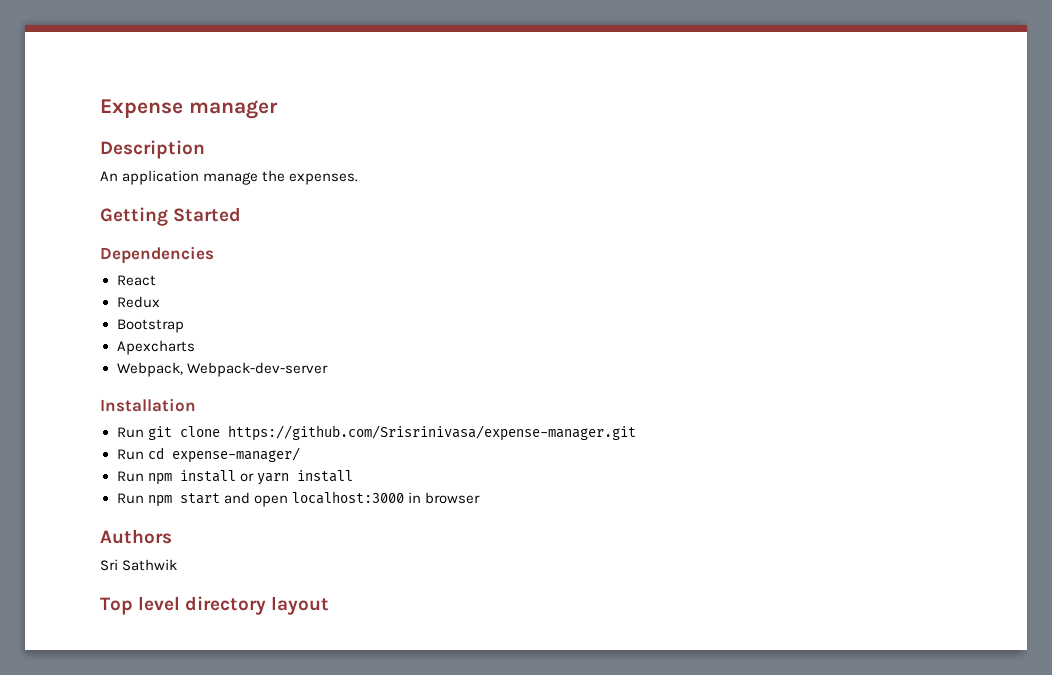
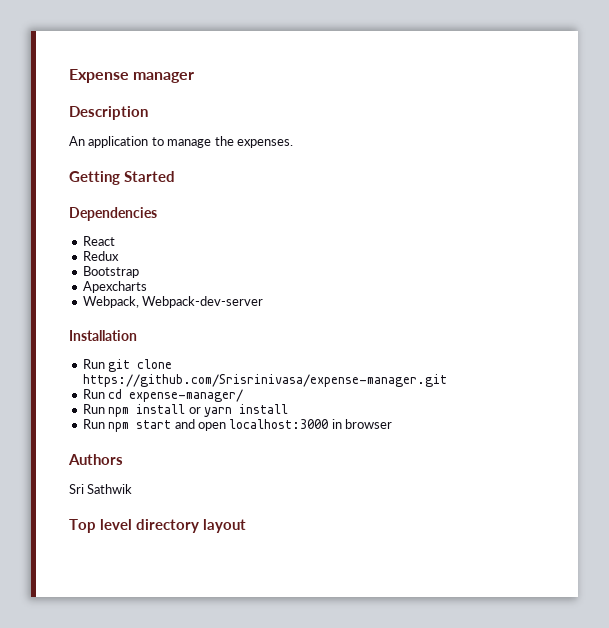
(200, 177) none -> [151,137,164,146] to

